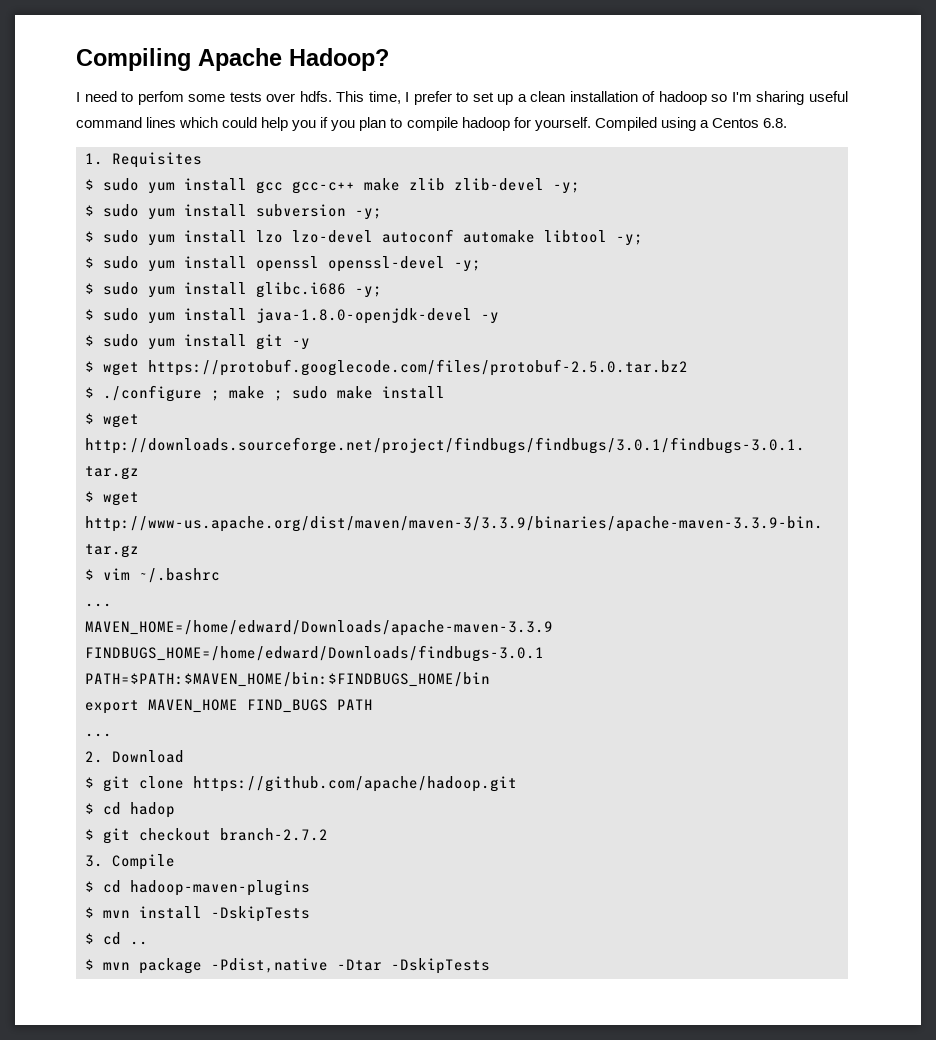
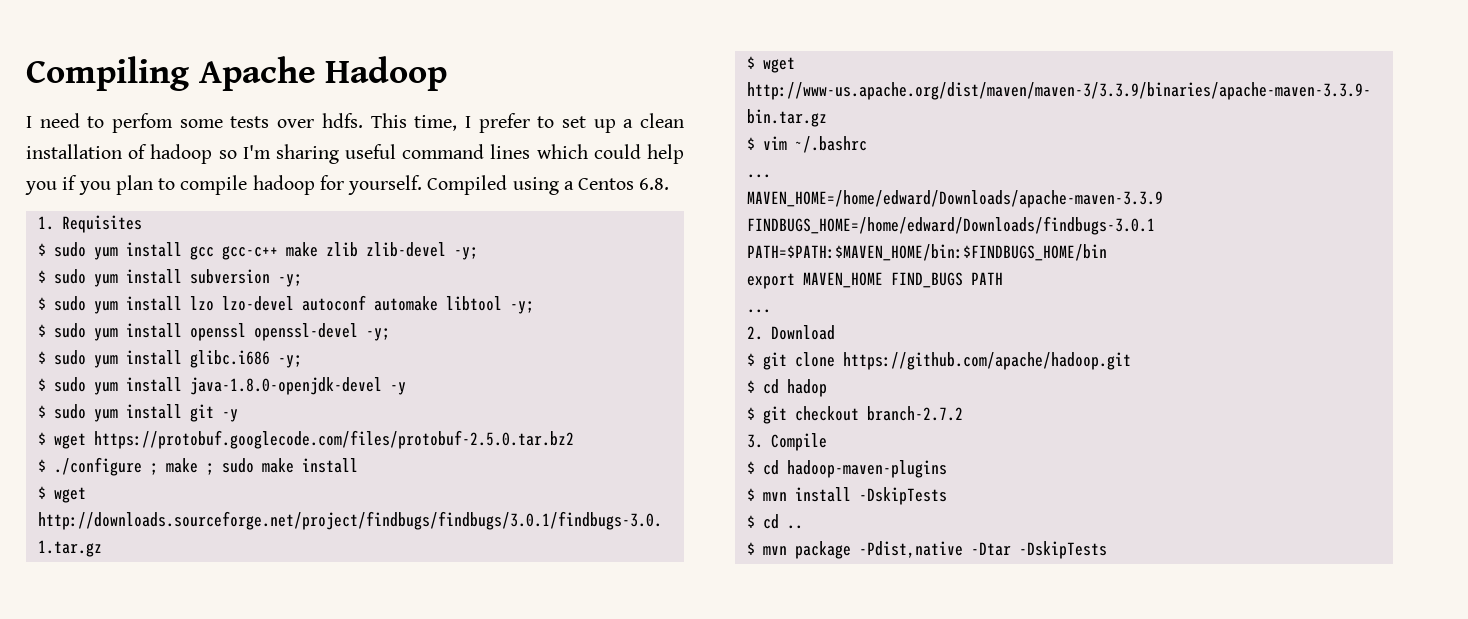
[289,48,389,71] Hadoop? -> [325,56,448,91] Hadoop

